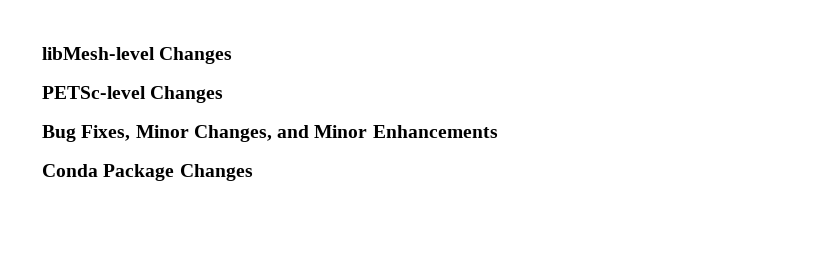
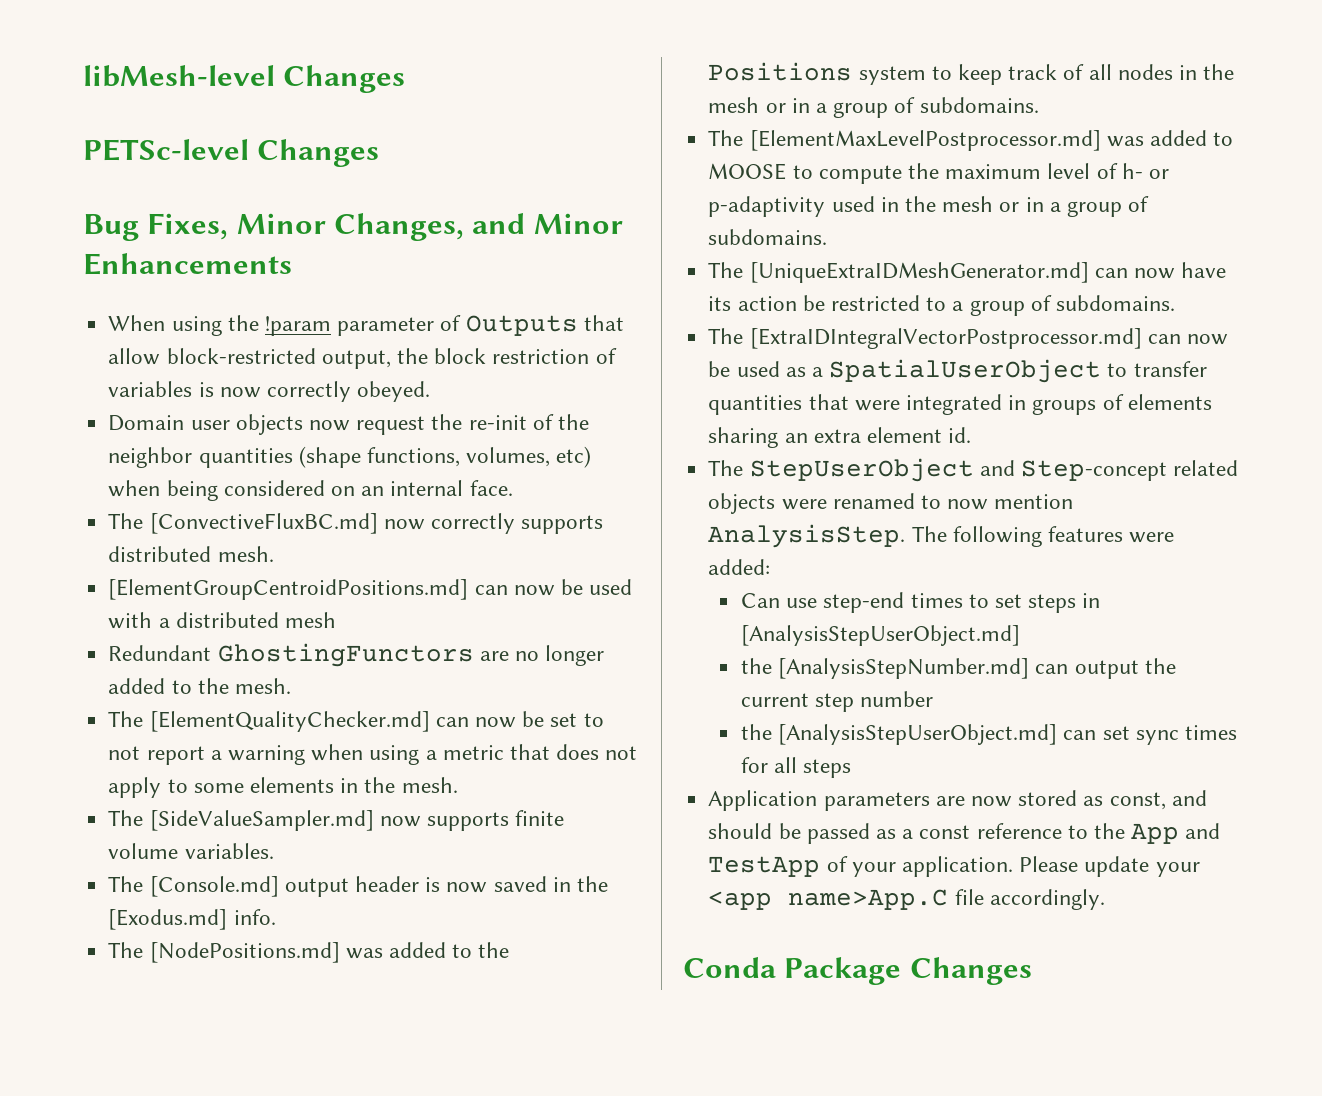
(498, 131) none -> [108,315,624,336] [108,348,617,369] [108,381,431,402] [108,414,589,435] [108,446,592,468] [108,480,513,501] [108,513,604,534] [108,546,274,562] [108,579,633,600] [108,612,336,629] [108,643,605,667] [108,678,291,694] [108,711,604,732] [108,744,638,765] [108,777,458,798] [108,810,565,831] [108,843,274,859] [108,876,608,897] [108,909,276,930] [108,942,510,963] [708,62,1235,85] [708,97,1039,118] [708,130,1234,151] [708,163,1169,184] [708,196,1150,217] [708,229,828,245] [708,262,1227,283] [708,295,1175,316] [708,328,1228,349] [708,359,1207,383] [708,394,1212,415] [708,427,972,448] [708,458,1239,482] [708,493,1074,514] [708,524,1175,548] [708,559,771,575] [740,592,1101,613] [740,625,1020,646] [740,658,1176,679] [740,691,934,712] [740,724,1237,745] [740,757,852,778] [708,790,1207,811] [708,823,1221,844] [708,856,1200,877] [708,889,1105,910] // When using the !param parameter of Outputs that allow block-restricted output, the block restriction of variables is now correctly obeyed. // Domain user objects now request the re-init of the neighbor quantities (shape functions, volumes, etc) when being considered on an internal face. // The [ConvectiveFluxBC.md] now correctly supports distributed mesh. // [ElementGroupCentroidPositions.md] can now be used with a distributed mesh // Redundant GhostingFunctors are no longer added to the mesh. // The [ElementQualityChecker.md] can now be set to not report a warning when using a metric that does not apply to some elements in the mesh. // The [SideValueSampler.md] now supports finite volume variables. // The [Console.md] output header is now saved in the [Exodus.md] info. // The [NodePositions.md] was added to the Positions system to keep track of all nodes in the mesh or in a group of subdomains. // The [ElementMaxLevelPostprocessor.md] was added to MOOSE to compute the maximum level of h- or p-adaptivity used in the mesh or in a group of subdomains. // The [UniqueExtraIDMeshGenerator.md] can now have its action be restricted to a group of subdomains. // The [ExtraIDIntegralVectorPostprocessor.md] can now be used as a SpatialUserObject to transfer quantities that were integrated in groups of elements sharing an extra element id. // The StepUserObject and Step-concept related objects were renamed to now mention AnalysisStep. The following features were added: // Can use step-end times to set steps in [AnalysisStepUserObject.md] // the [AnalysisStepNumber.md] can output the current step number // the [AnalysisStepUserObject.md] can set sync times for all steps // Application parameters are now stored as const, and should be passed as a const reference to the App and TestApp of your application. Please update your <app name>App.C file accordingly.

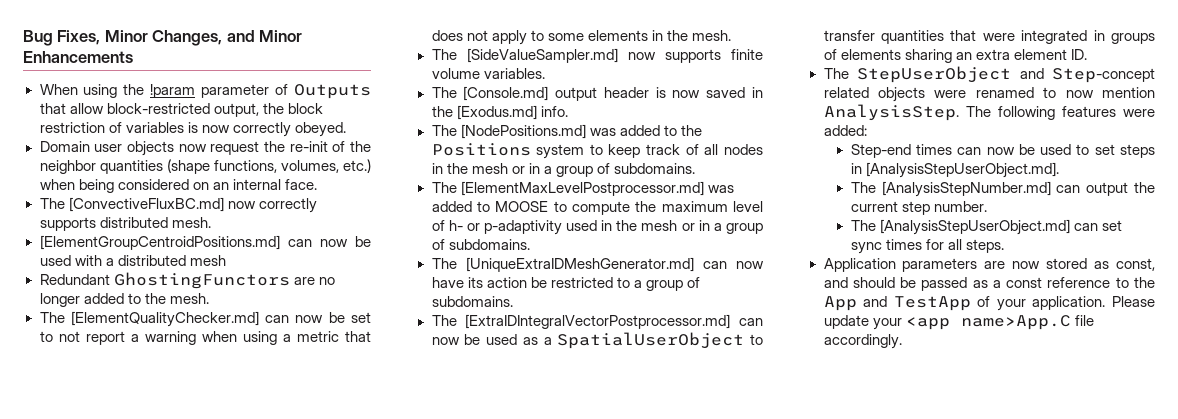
[83,65,406,93] [83,139,380,167] libMesh-level Changes // PETSc-level Changes // -> (23, 38) none
[556,446,592,468] etc) -> [343,159,371,173] etc.)
[948,427,972,443] id. -> [1070,49,1087,60] ID.
[740,592,963,613] Can use step-end times -> [850,144,1072,158] Step-end times can now be used
[740,625,1020,646] [740,658,772,674] [AnalysisStepUserObject.md] // the -> [865,162,1059,178] [850,182,876,193] [AnalysisStepUserObject.md]. // The
[860,691,934,707] [740,724,772,740] number // the -> [933,201,987,212] [850,220,876,231] number. // The
[803,759,852,778] steps -> [965,239,1004,253] steps.
[683,957,1032,985] // Conda Package Changes -> (902, 341) none

